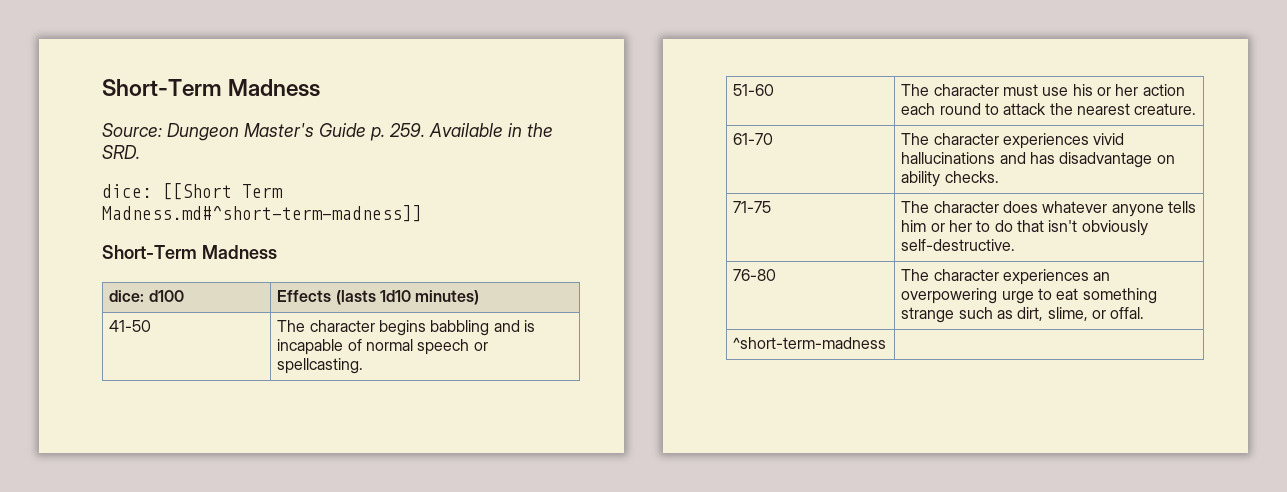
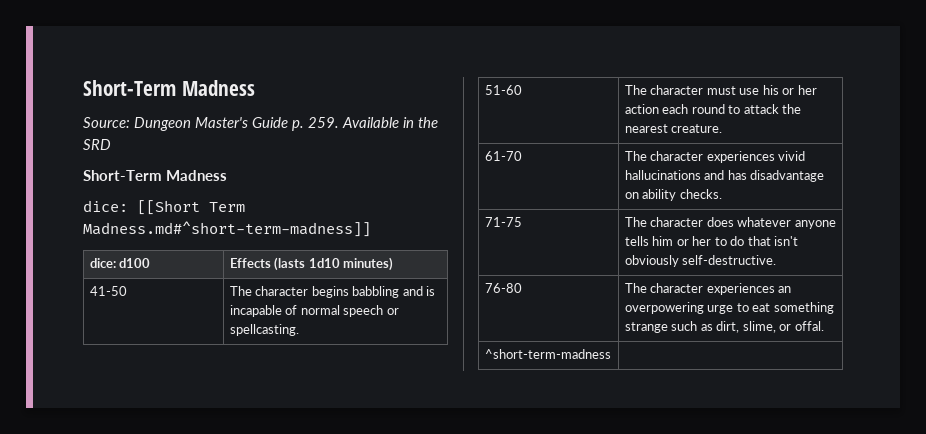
[102,145,140,159] SRD. -> [83,139,111,150] [83,170,227,181] SRD // Short-Term Madness
[102,245,277,259] // Short-Term Madness -> (371, 229) none

